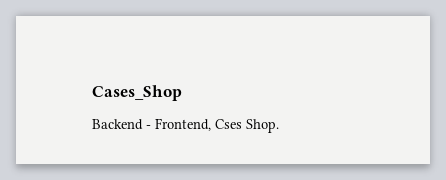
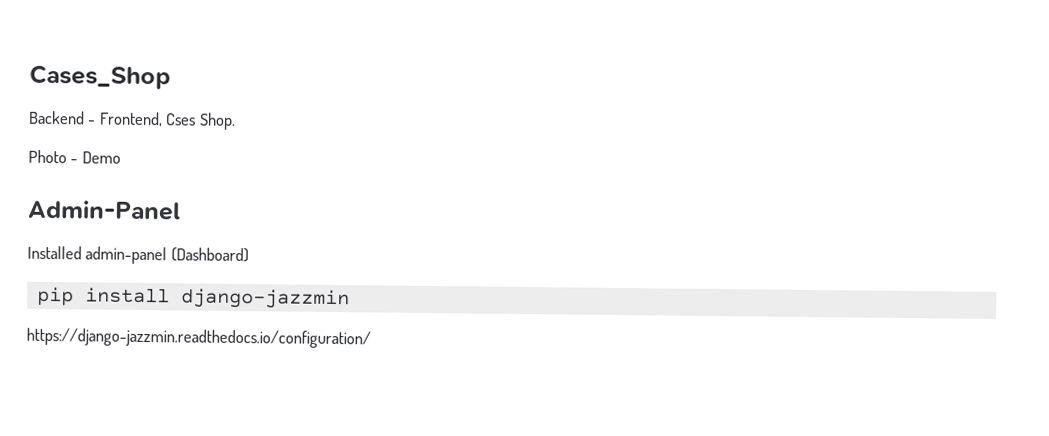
(279, 126) none -> [28,149,121,164] [27,199,181,221] [27,245,249,265] [36,286,350,310] [26,327,371,349] // Photo - Demo // Admin-Panel // Installed admin-panel (Dashboard) // pip install django-jazzmin // https://django-jazzmin.readthedocs.io/configuration/

